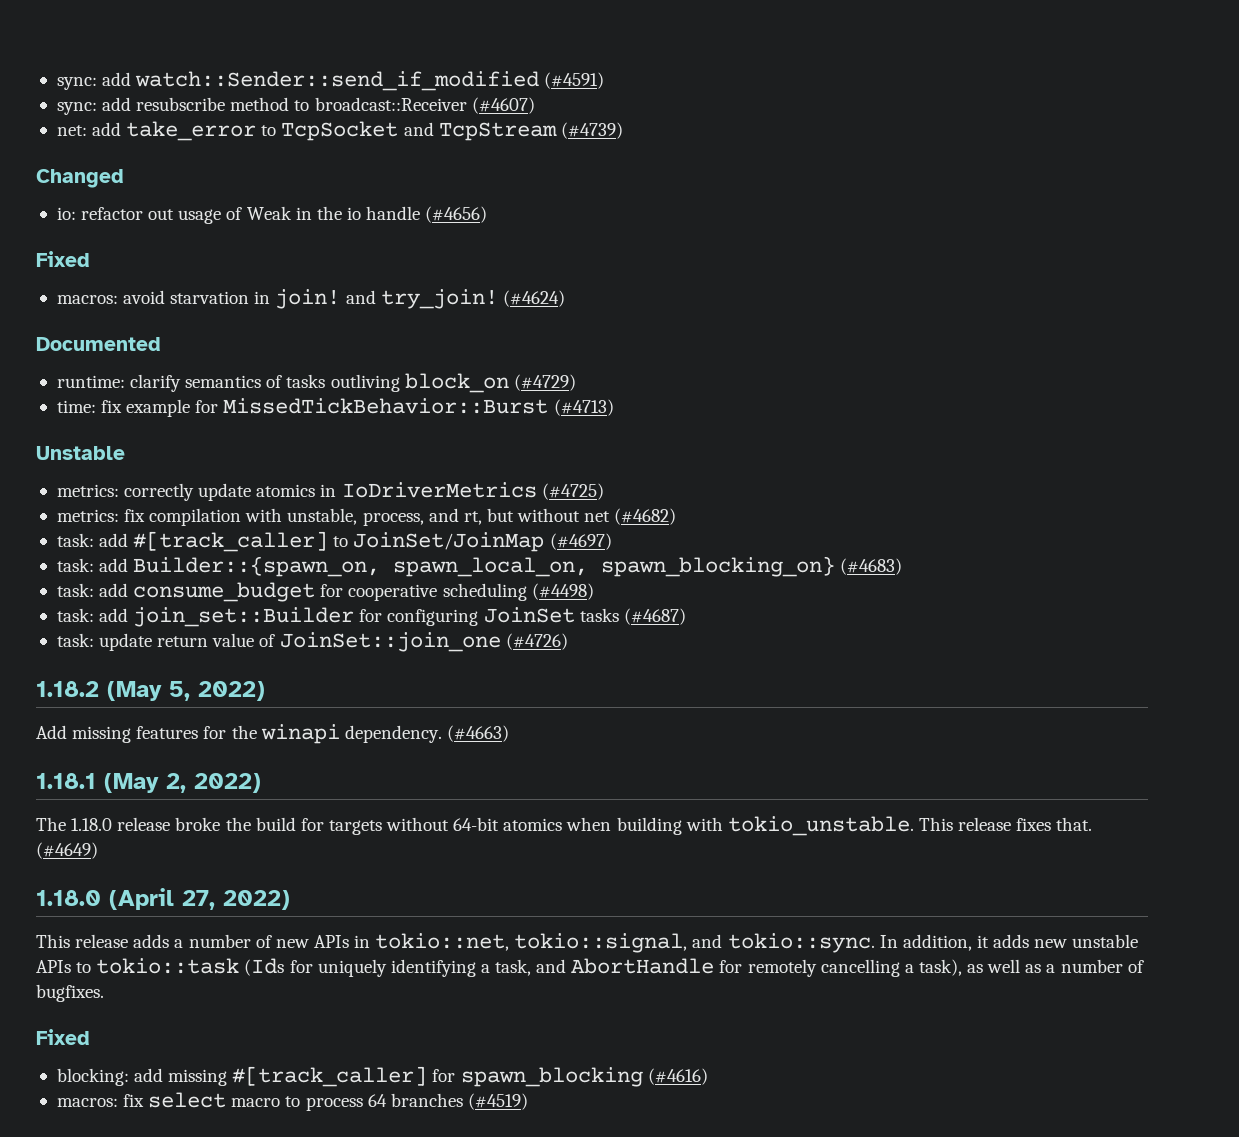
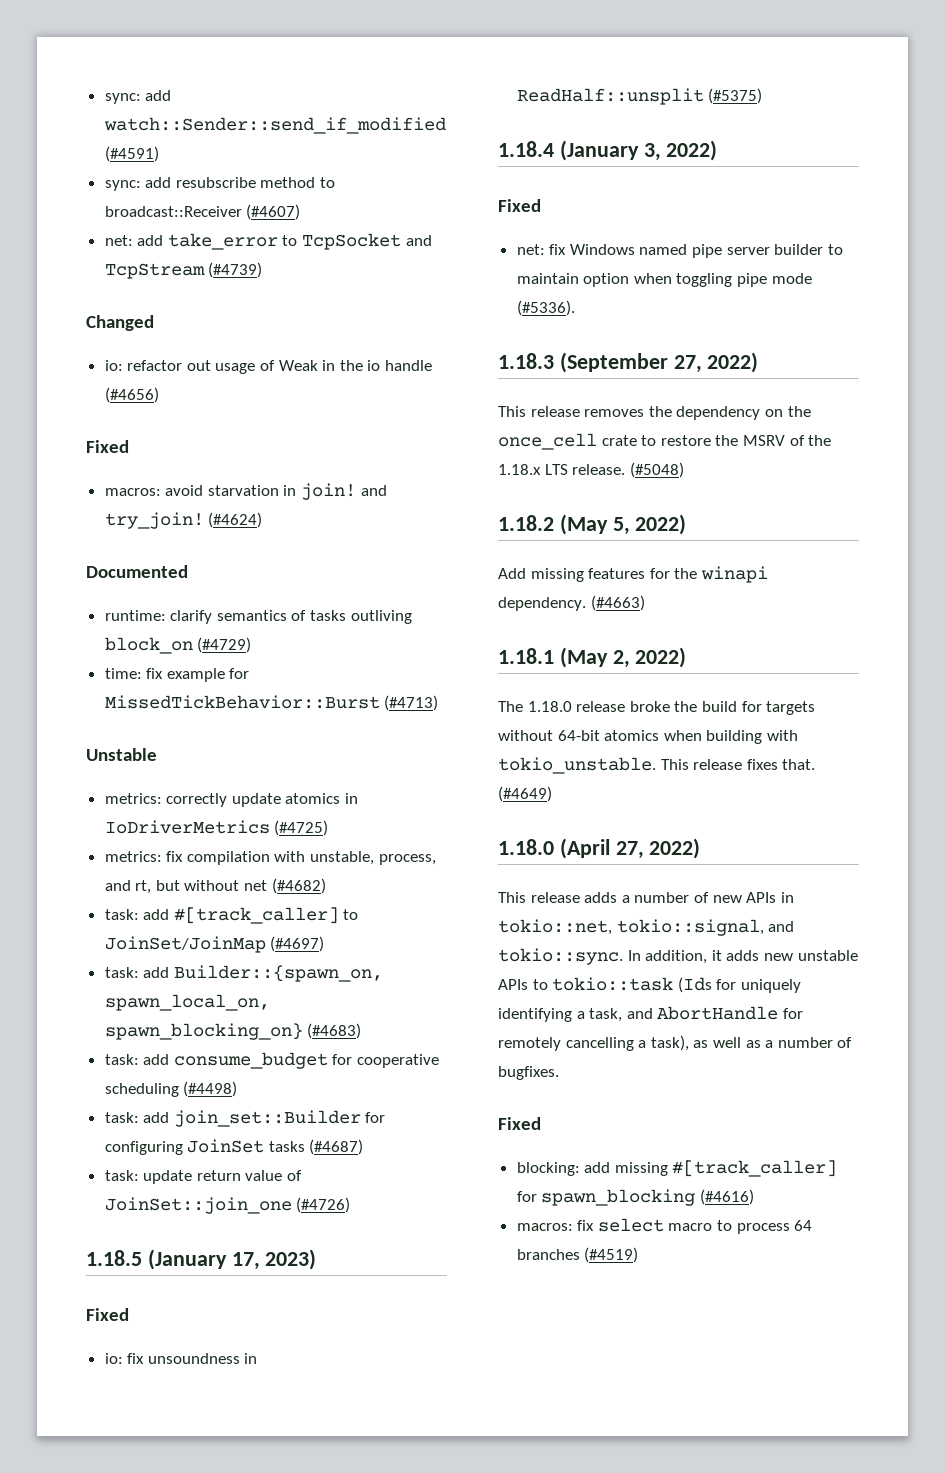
(568, 641) none -> [86,1249,317,1270] [86,1308,129,1321] [104,1353,258,1364] [516,88,763,105] [498,140,718,161] [498,199,541,212] [516,244,843,258] [516,273,812,287] [516,300,575,316] [498,352,759,373] [498,406,811,420] [498,433,832,450] [498,462,684,478] // 1.18.5 (January 17, 2023) // Fixed // io: fix unsoundness in ReadHalf::unsplit (#5375) // 1.18.4 (January 3, 2022) // Fixed // net: fix Windows named pipe server builder to maintain option when toggling pipe mode (#5336). // 1.18.3 (September 27, 2022) // This release removes the dependency on the once_cell crate to restore the MSRV of the 1.18.x LTS release. (#5048)

